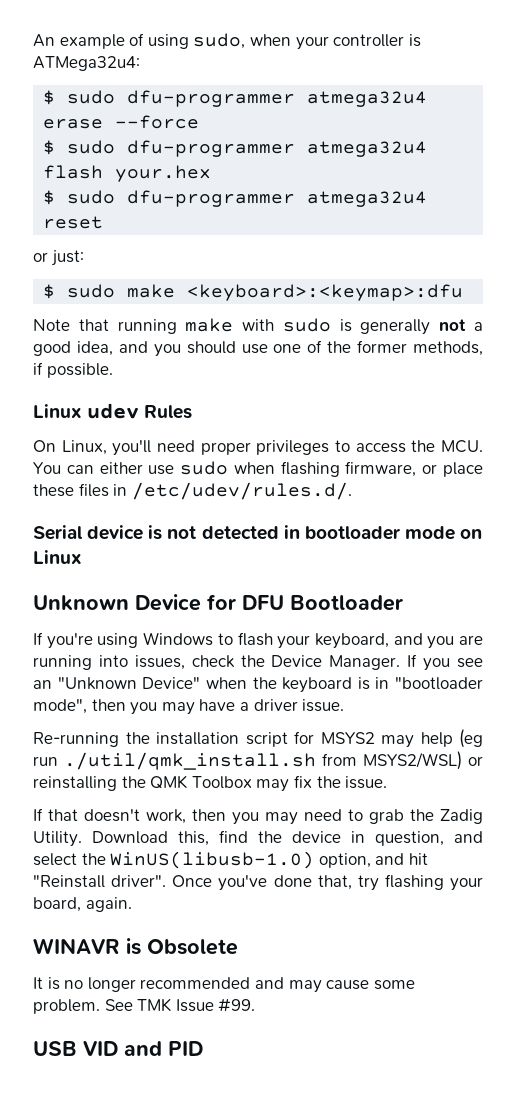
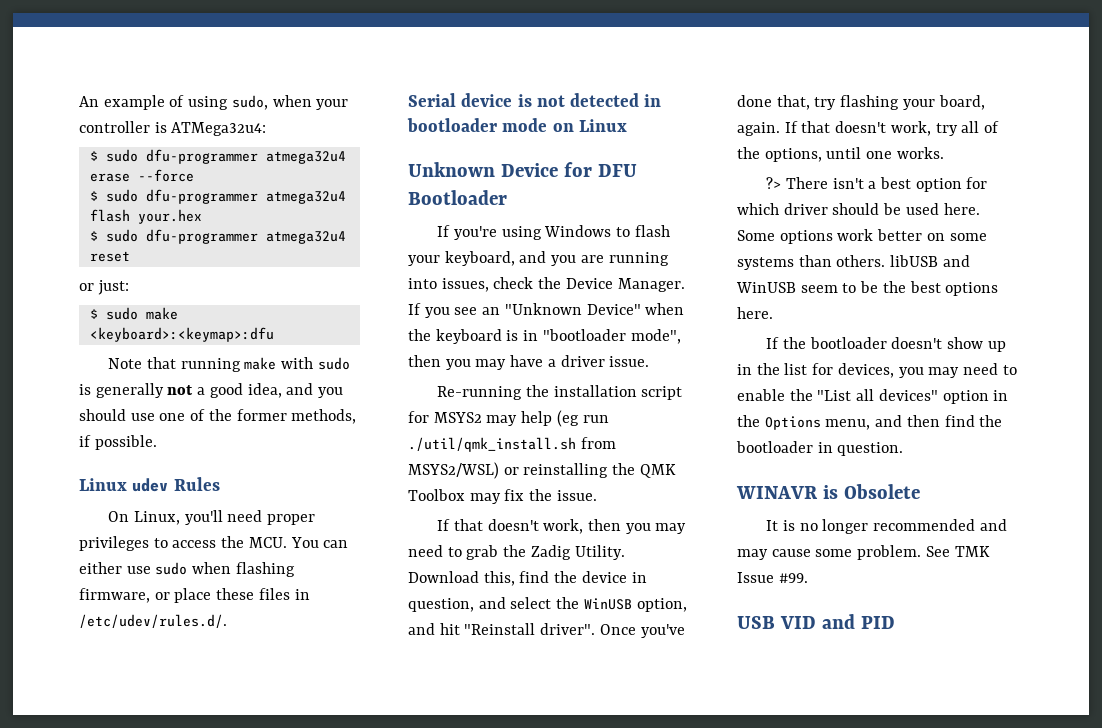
[110,851,315,869] WinUS(libusb-1.0) -> [583,598,632,610] WinUSB
(132, 904) none -> [784,121,1000,136] [737,147,944,162] [766,177,988,192] [737,203,980,215] [737,229,987,244] [737,255,970,270] [736,281,999,296] [737,307,773,319] [766,337,1006,352] [737,363,1017,378] [737,389,1009,404] [737,415,1003,430] [736,441,904,456] If that doesn't work, try all of the options, until one works. // ?> There isn't a best option for which driver should be used here. Some options work better on some systems than others. libUSB and WinUSB seem to be the best options here. // If the bootloader doesn't show up in the list for devices, you may need to enable the "List all devices" option in the Options menu, and then find the bootloader in question.

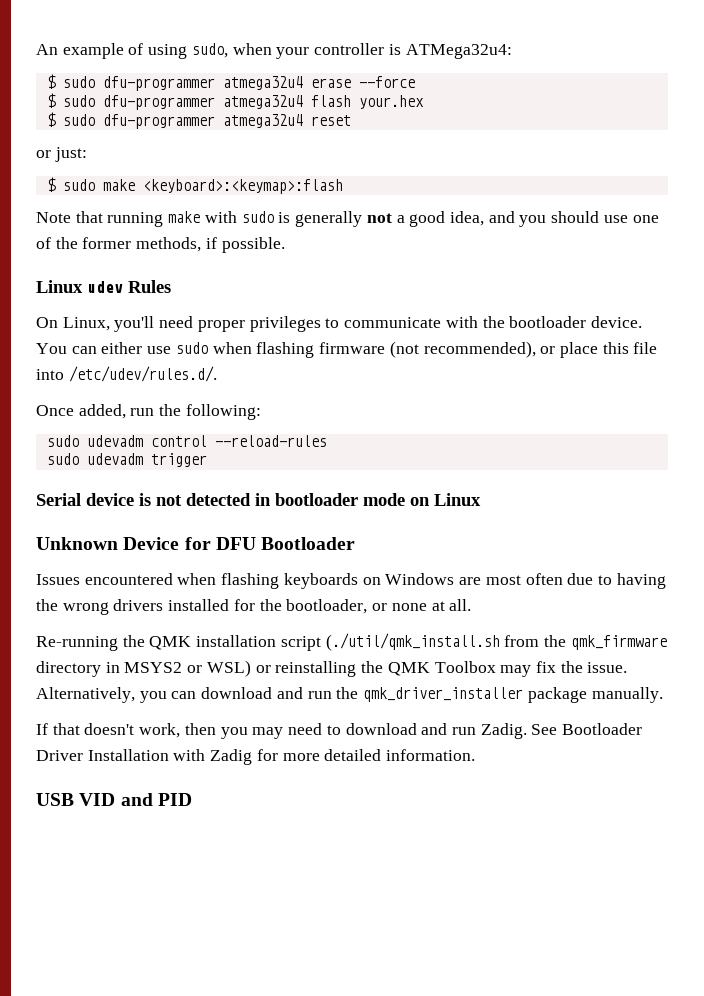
[89,327,274,342] <keyboard>:<keymap>:dfu -> [142,179,343,194] <keyboard>:<keymap>:flash
[172,536,287,548] access the MCU. -> [344,316,642,328] communicate with the bootloader device.
[79,588,310,603] [79,614,227,628] firmware, or place these files in /etc/udev/rules.d/. -> [319,341,658,358] [36,366,217,382] [36,404,261,420] [46,435,327,447] [46,453,207,467] firmware (not recommended), or place this file into /etc/udev/rules.d/. // Once added, run the following: // sudo udevadm control --reload-rules // sudo udevadm trigger
[437,225,670,240] [408,251,669,266] [408,277,685,292] [408,303,685,318] [408,329,681,344] [408,355,650,370] If you're using Windows to flash your keyboard, and you are running into issues, check the Device Manager. If you see an "Unknown Device" when the keyboard is in "bootloader mode", then you may have a driver issue. -> [36,573,666,589] [36,599,472,615] Issues encountered when flashing keyboards on Windows are most often due to having the wrong drivers installed for the bootloader, or none at all.
(549, 391) none -> [149,636,192,650] QMK
[408,410,609,427] [408,437,616,452] [408,462,499,479] for MSYS2 may help (eg run ./util/qmk_install.sh from MSYS2/WSL) -> [325,633,667,651] [36,660,251,677] (./util/qmk_install.sh from the qmk_firmware directory in MSYS2 or WSL)
(597, 495) none -> [36,687,663,703] Alternatively, you can download and run the qmk_driver_installer package manually.
[466,545,625,560] [408,571,647,586] [408,597,687,612] [408,623,685,638] [737,95,985,110] [737,121,1000,136] [737,147,944,162] [766,177,988,192] [737,203,980,215] [737,229,987,244] [737,255,970,270] [736,281,999,296] [737,307,773,319] [766,337,1006,352] [737,363,1017,378] [737,389,1009,404] [737,415,1003,430] [736,441,904,456] [736,484,920,499] [766,519,1007,534] [737,545,990,560] [737,572,808,583] grab the Zadig Utility. Download this, find the device in question, and select the WinUSB option, and hit "Reinstall driver". Once you've done that, try flashing your board, again. If that doesn't work, try all of the options, until one works. // ?> There isn't a best option for which driver should be used here. Some options work better on some systems than others. libUSB and WinUSB seem to be the best options here. // If the bootloader doesn't show up in the list for devices, you may need to enable the "List all devices" option in the Options menu, and then find the bootloader in question. // WINAVR is Obsolete // It is no longer recommended and may cause some problem. See TMK Issue #99. -> [345,723,643,739] [36,749,476,765] download and run Zadig. See Bootloader Driver Installation with Zadig for more detailed information.

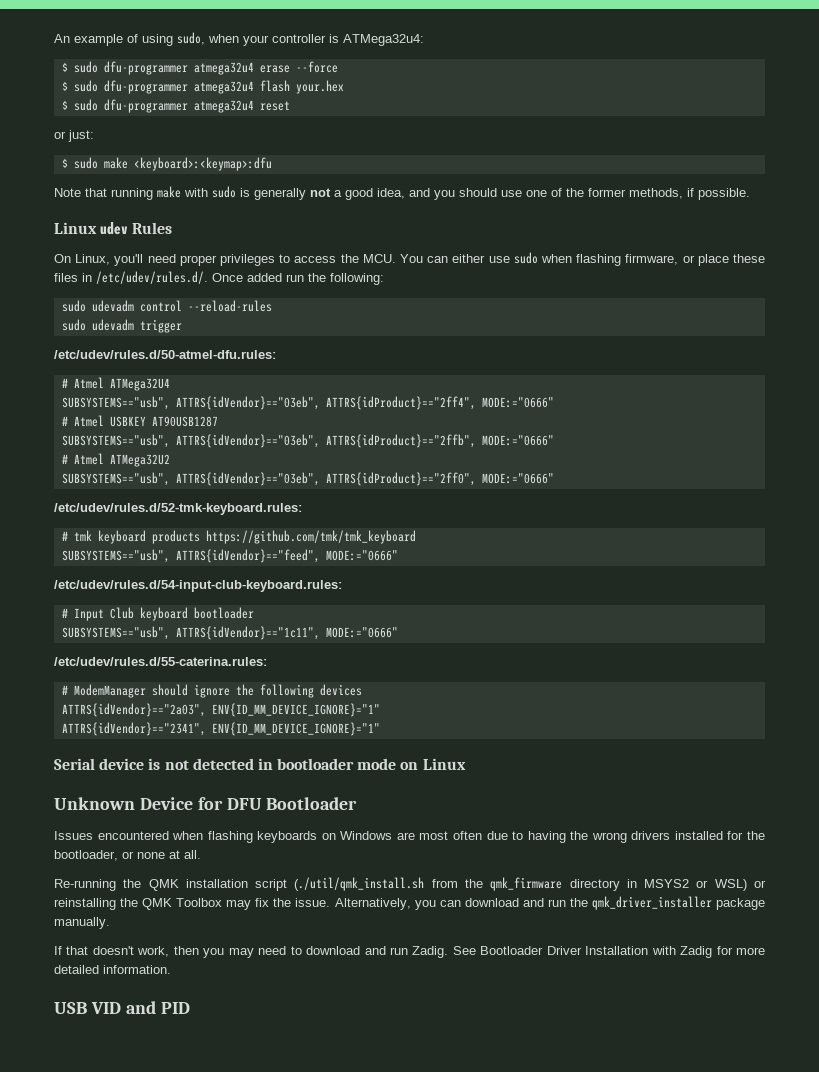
[142,179,343,194] <keyboard>:<keymap>:flash -> [133,157,272,171] <keyboard>:<keymap>:dfu
[344,316,642,328] communicate with the bootloader device. -> [294,254,396,263] access the MCU.
[319,341,658,358] [36,369,64,380] firmware (not recommended), or place this file into -> [625,254,766,266] [54,273,92,282] firmware, or place these files in
[36,404,126,419] // Once added, -> [212,273,282,282] Once added
(207, 460) none -> [54,350,276,359] [61,377,170,391] [61,396,554,410] [61,415,218,427] [61,434,554,448] [61,453,170,467] [61,472,554,486] [54,503,302,515] [61,530,416,544] [61,549,398,563] [54,580,342,592] [61,607,254,621] [61,626,398,640] [54,657,267,666] [61,684,362,698] [61,703,380,717] [61,722,380,736] // /etc/udev/rules.d/50-atmel-dfu.rules: // # Atmel ATMega32U4 // SUBSYSTEMS=="usb", ATTRS{idVendor}=="03eb", ATTRS{idProduct}=="2ff4", MODE:="0666" // # Atmel USBKEY AT90USB1287 // SUBSYSTEMS=="usb", ATTRS{idVendor}=="03eb", ATTRS{idProduct}=="2ffb", MODE:="0666" // # Atmel ATMega32U2 // SUBSYSTEMS=="usb", ATTRS{idVendor}=="03eb", ATTRS{idProduct}=="2ff0", MODE:="0666" // /etc/udev/rules.d/52-tmk-keyboard.rules: // # tmk keyboard products https://github.com/tmk/tmk_keyboard // SUBSYSTEMS=="usb", ATTRS{idVendor}=="feed", MODE:="0666" // /etc/udev/rules.d/54-input-club-keyboard.rules: // # Input Club keyboard bootloader // SUBSYSTEMS=="usb", ATTRS{idVendor}=="1c11", MODE:="0666" // /etc/udev/rules.d/55-caterina.rules: // # ModemManager should ignore the following devices // ATTRS{idVendor}=="2a03", ENV{ID_MM_DEVICE_IGNORE}="1" // ATTRS{idVendor}=="2341", ENV{ID_MM_DEVICE_IGNORE}="1"

